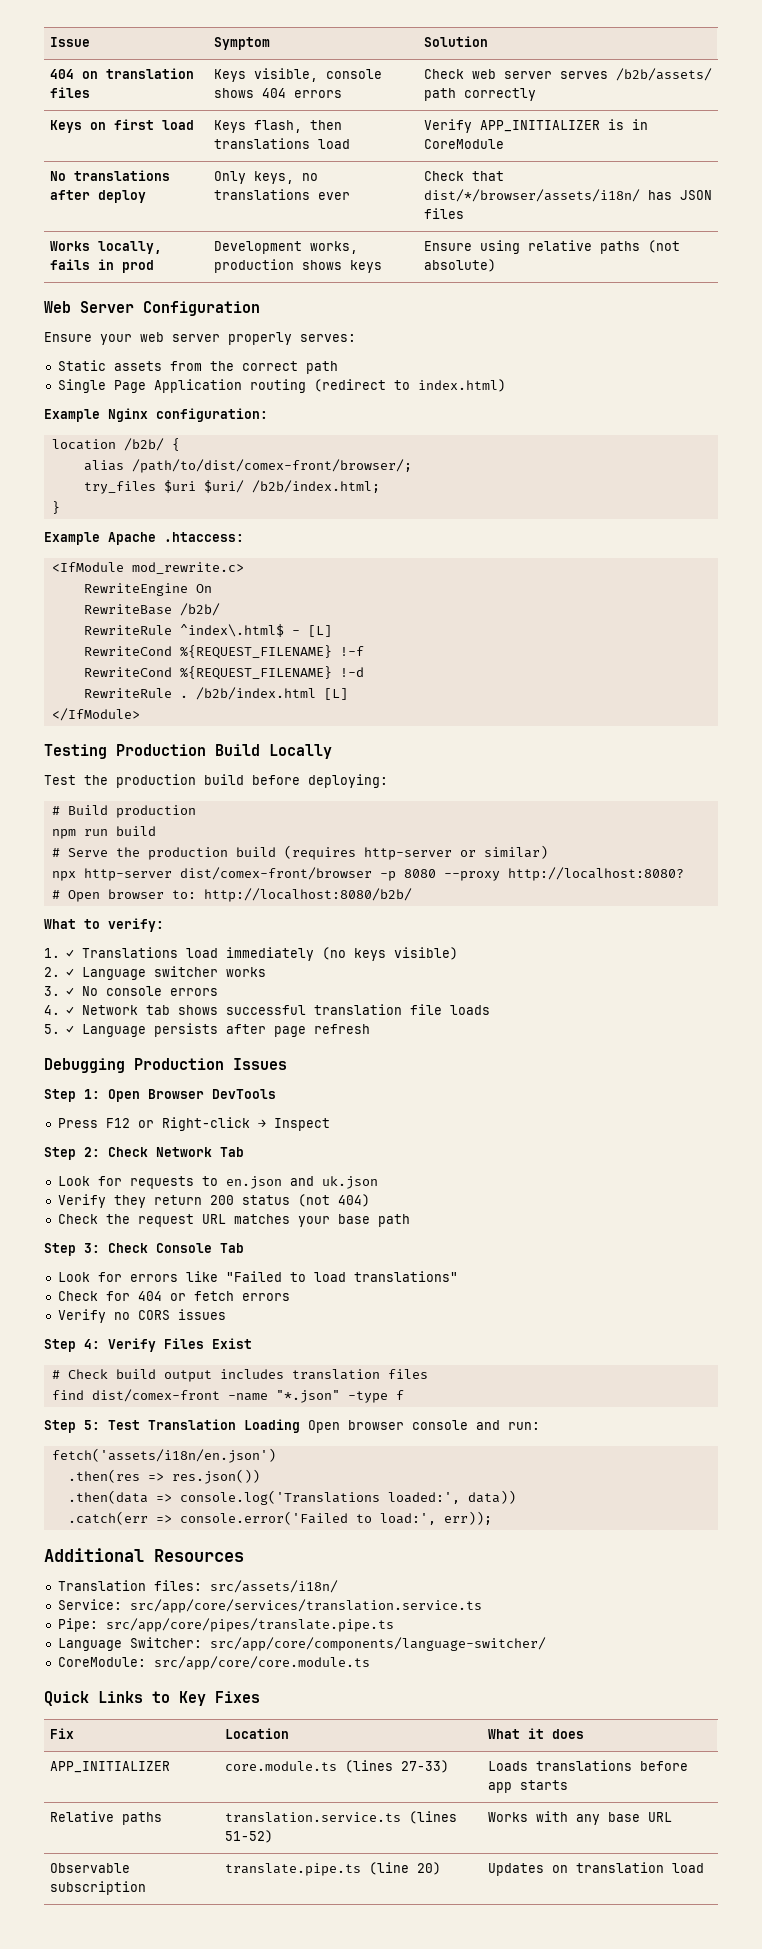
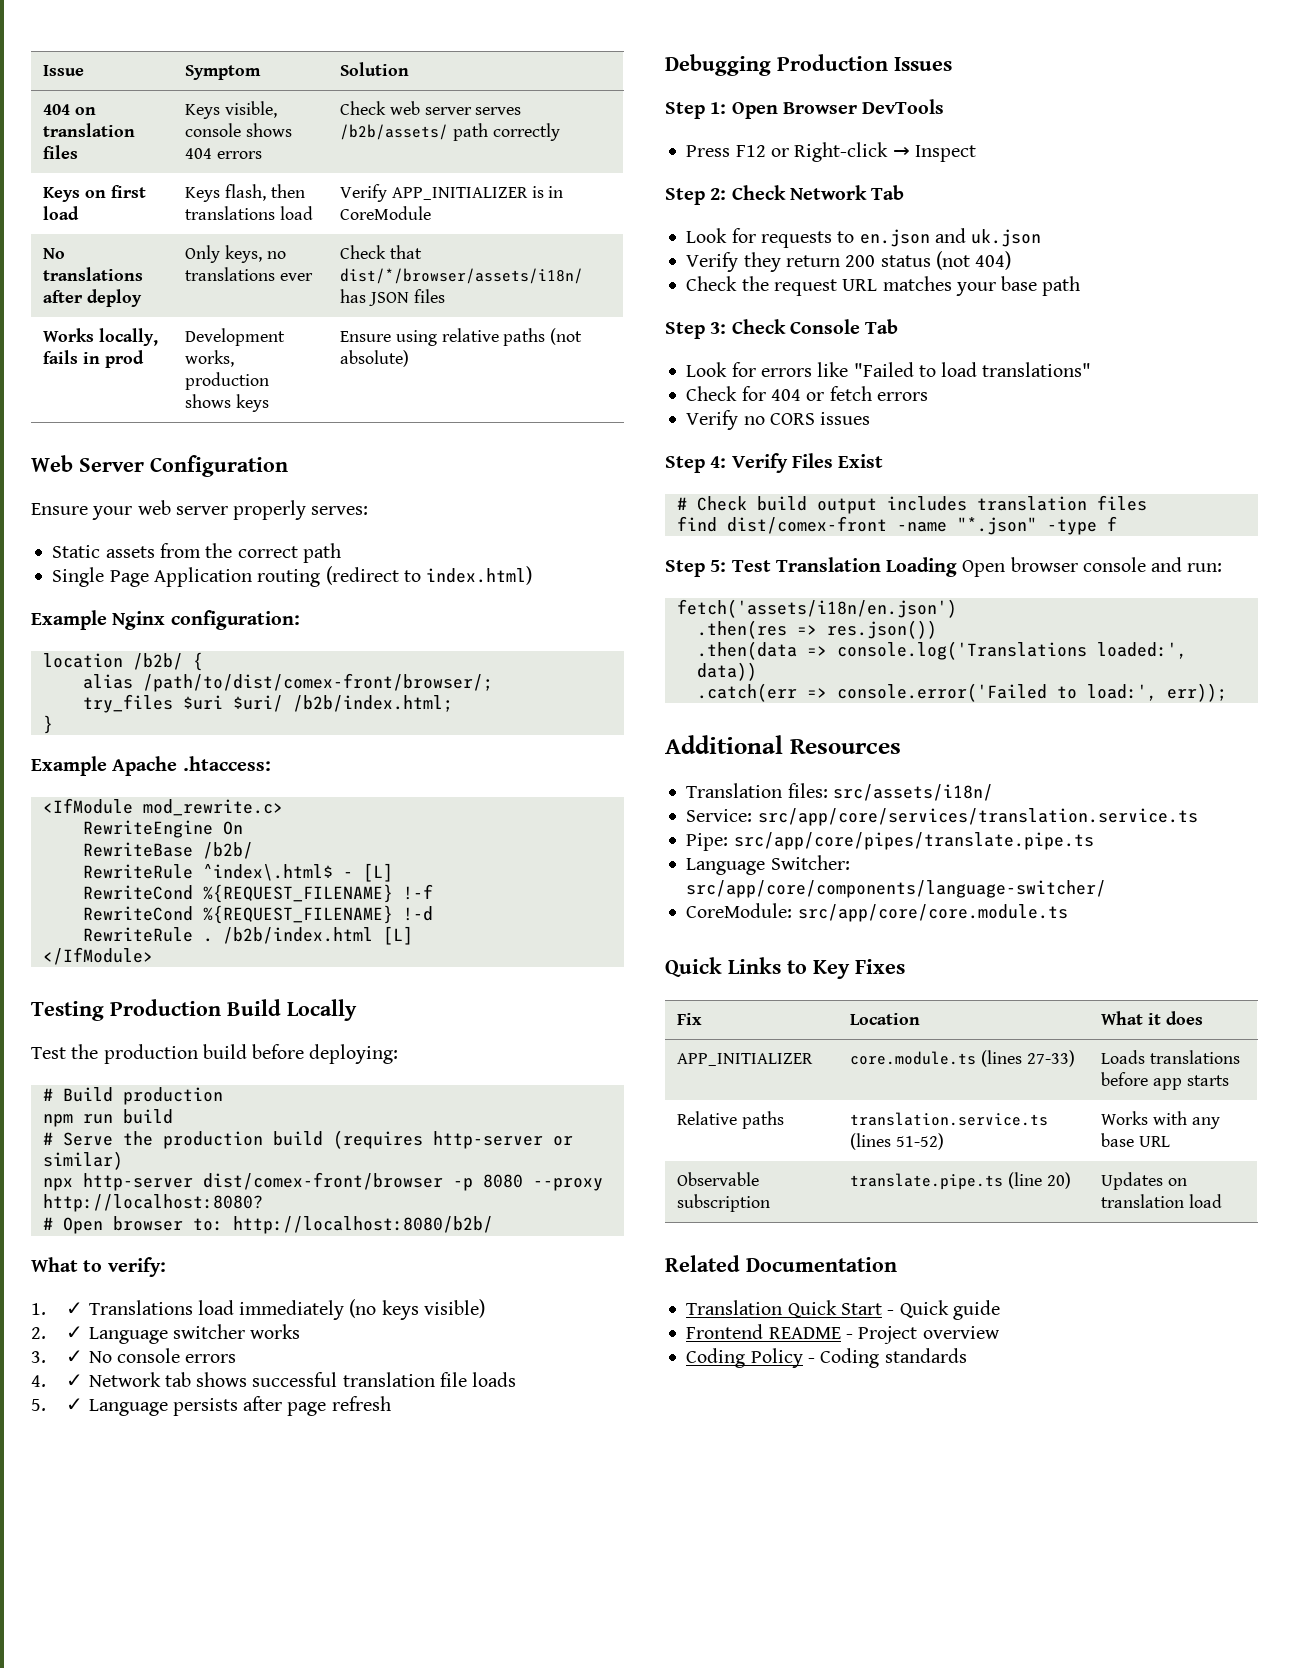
(704, 1868) none -> [665,1255,897,1272] [686,1300,1000,1320] [686,1324,1000,1344] [686,1348,967,1368] // Related Documentation // Translation Quick Start - Quick guide // Frontend README - Project overview // Coding Policy - Coding standards

